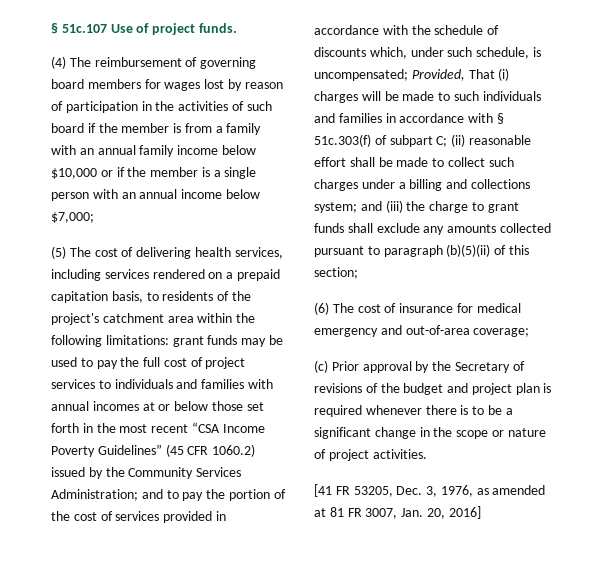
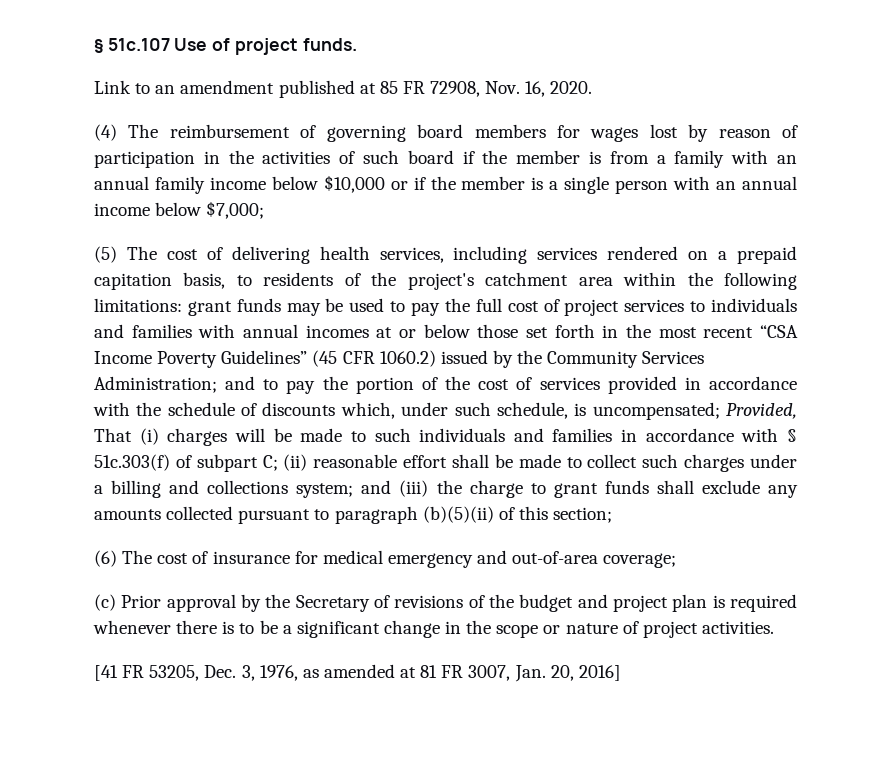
(237, 28) none -> [94,80,593,98] // Link to an amendment published at 85 FR 72908, Nov. 16, 2020.

